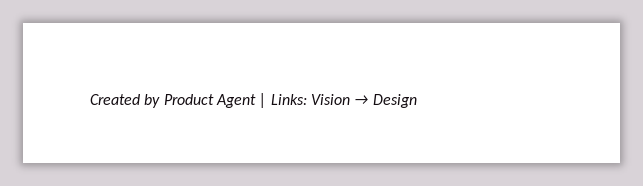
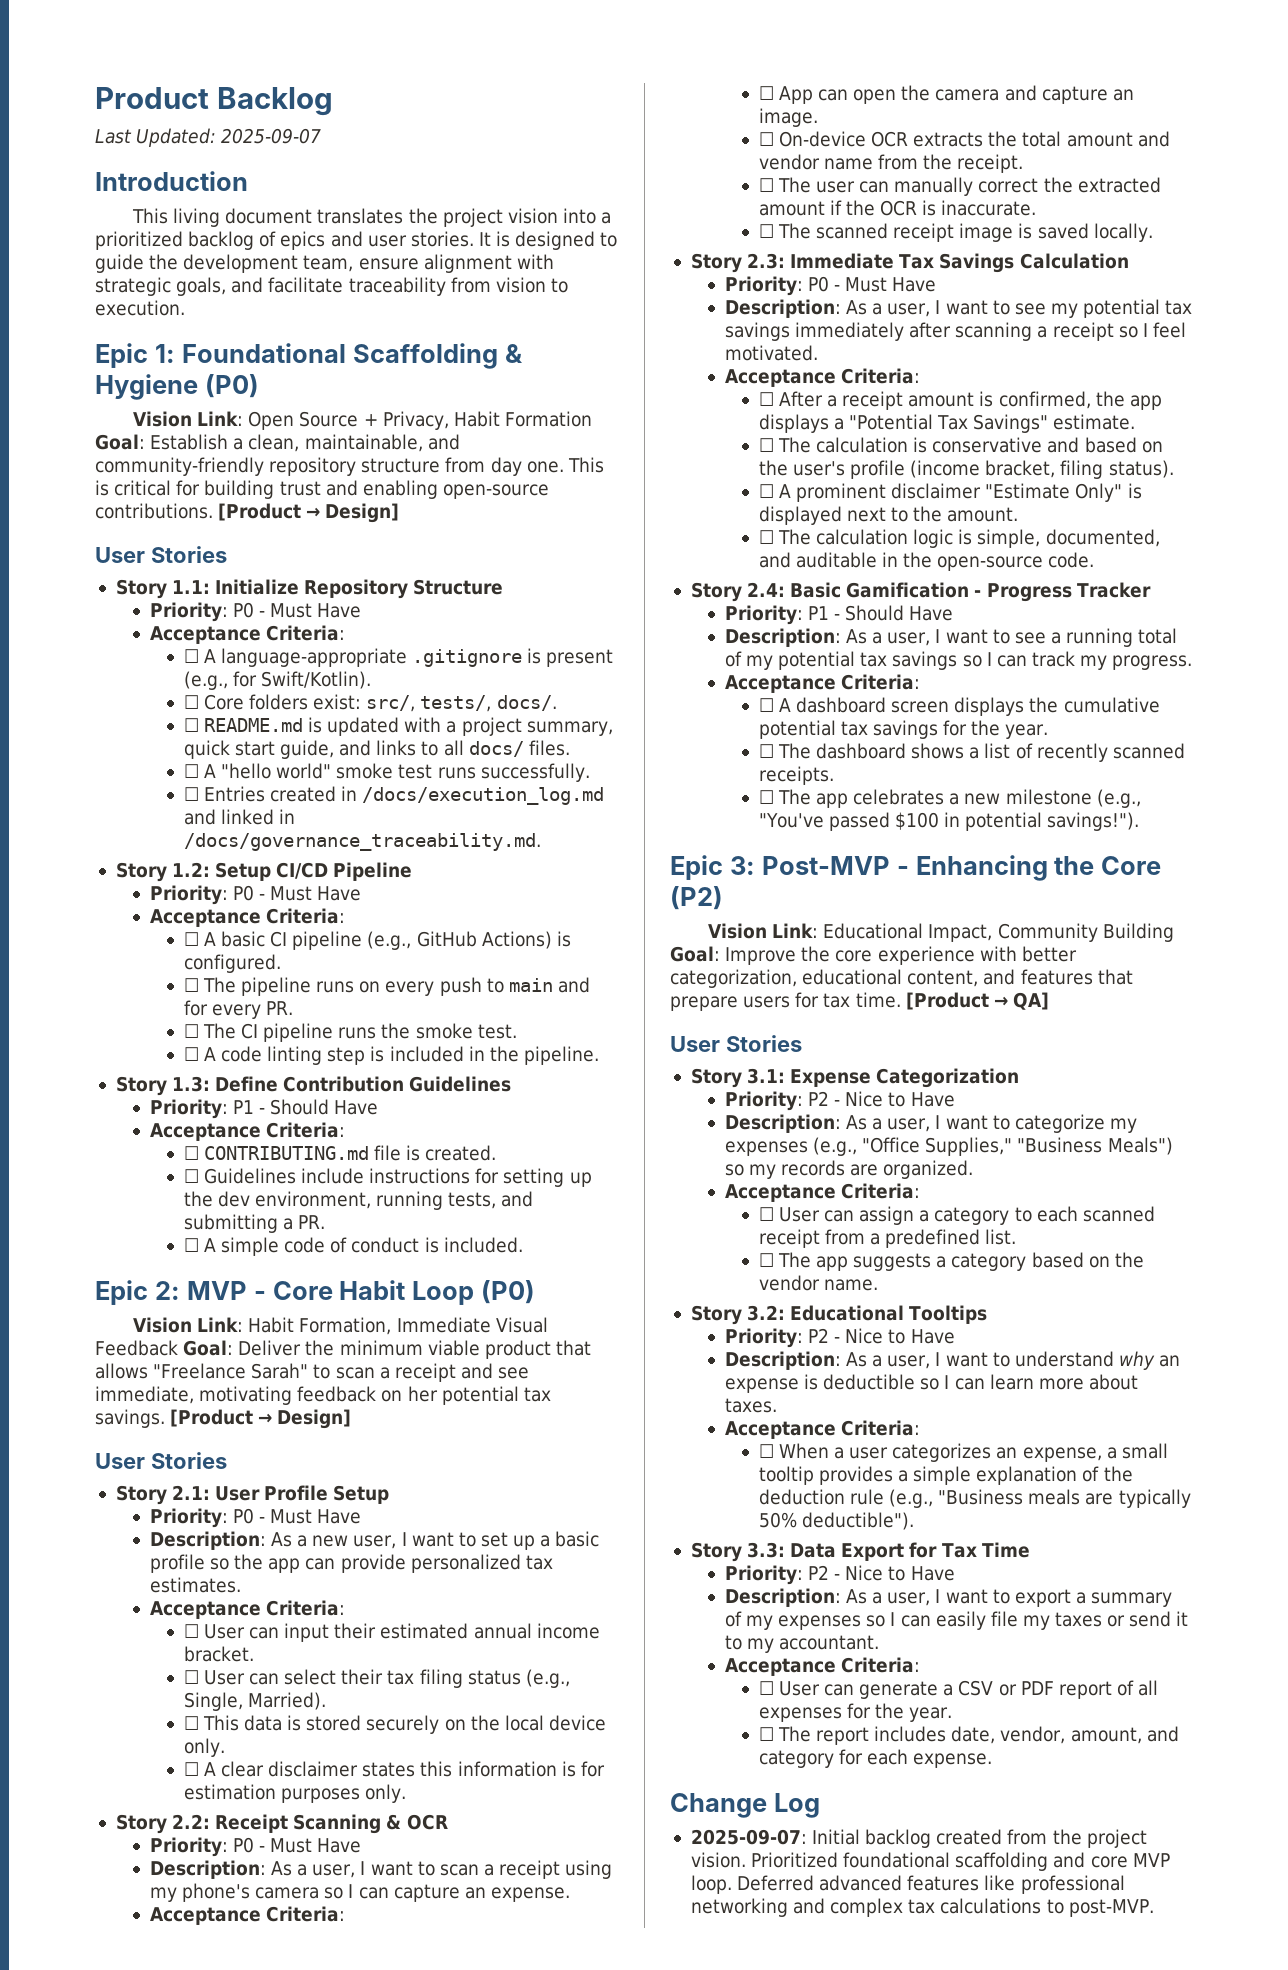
[90,93,417,108] Created by Product Agent | Links: Vision → Design -> [95,87,333,116] [95,128,322,147] [95,171,248,191] [132,208,612,227] [95,231,618,250] [95,254,554,273] [95,277,568,296] [95,300,185,316] [95,343,523,369] [95,374,259,400] [133,411,592,430] [95,434,460,452] [95,457,604,476] [95,480,549,499] [95,503,400,523] [95,546,227,563] [115,579,504,599] [149,602,362,622] [149,625,345,644] [183,648,614,667] [183,671,372,690] [183,694,557,712] [183,717,613,736] [183,740,570,759] [183,763,590,782] [183,786,605,805] [183,809,296,825] [183,833,541,851] [115,862,413,882] [149,885,362,905] [149,908,345,927] [183,931,571,950] [183,954,281,973] [183,977,590,996] [183,1000,294,1019] [183,1023,517,1042] [183,1046,599,1065] [115,1076,512,1096] [149,1099,379,1119] [149,1122,345,1141] [183,1145,497,1161] [183,1168,592,1187] [183,1191,534,1210] [183,1214,326,1233] [183,1237,523,1256] [95,1280,536,1305] [133,1317,548,1335] [95,1340,591,1359] [95,1363,530,1382] [95,1386,551,1405] [95,1409,352,1429] [95,1452,227,1469] [115,1485,390,1505] [149,1508,362,1528] [149,1531,600,1550] [149,1554,553,1573] [149,1577,241,1593] [149,1600,345,1619] [183,1623,600,1642] [183,1646,254,1662] [183,1669,570,1688] [183,1692,326,1711] [183,1715,606,1734] [183,1738,225,1757] [183,1761,605,1777] [183,1784,407,1803] [115,1814,448,1834] [149,1837,362,1857] [149,1860,613,1879] [149,1883,570,1902] [149,1906,345,1925] [758,85,1134,104] [758,108,818,127] [758,131,1170,147] [758,154,1024,173] [758,177,1161,196] [758,200,1037,216] [758,223,1153,242] [690,253,1129,273] [724,276,937,296] [724,299,1193,318] [724,322,1186,341] [724,345,818,361] [724,368,920,387] [758,391,1162,410] [758,414,1136,433] [758,437,1163,453] [758,460,1174,479] [758,483,1142,502] [758,506,1019,525] [758,529,1160,548] [758,552,1095,571] [690,582,1151,602] [724,605,954,625] [724,628,1178,647] [724,651,1193,670] [724,674,920,693] [758,697,1160,716] [758,720,1049,739] [758,743,1185,762] [758,766,834,785] [758,789,1141,808] [758,812,1140,831] [670,855,1162,881] [670,886,723,910] [708,923,1174,942] [670,946,1077,965] [670,969,1133,988] [670,992,1049,1011] [670,1035,802,1052] [690,1068,1020,1088] [724,1091,955,1111] [724,1114,1137,1133] [724,1137,1173,1156] [724,1160,974,1179] [724,1183,920,1202] [758,1206,1155,1225] [758,1229,1017,1248] [758,1252,1144,1271] [758,1275,878,1291] [690,1305,988,1325] [724,1328,955,1348] [724,1351,1181,1370] [724,1374,1138,1393] [724,1398,777,1413] [724,1420,920,1439] [758,1443,1168,1462] [758,1466,1133,1485] [758,1489,1191,1508] [758,1512,914,1530] [690,1542,1030,1562] [724,1565,955,1585] [724,1588,1173,1607] [724,1611,1189,1630] [724,1635,880,1653] [724,1657,920,1676] [758,1680,1159,1699] [758,1703,953,1722] [758,1726,1179,1745] [758,1749,993,1768] [670,1793,820,1818] [690,1829,1147,1848] [690,1852,1170,1871] [690,1875,1125,1894] [690,1898,1154,1917] Product Backlog // Last Updated: 2025-09-07 // Introduction // This living document translates the project vision into a prioritized backlog of epics and user stories. It is designed to guide the development team, ensure alignment with strategic goals, and facilitate traceability from vision to execution. // Epic 1: Foundational Scaffolding & Hygiene (P0) // Vision Link: Open Source + Privacy, Habit Formation Goal: Establish a clean, maintainable, and community-friendly repository structure from day one. This is critical for building trust and enabling open-source contributions. [Product → Design] // User Stories // Story 1.1: Initialize Repository Structure // Priority: P0 - Must Have // Acceptance Criteria: // ☐ A language-appropriate .gitignore is present (e.g., for Swift/Kotlin). // ☐ Core folders exist: src/, tests/, docs/. // ☐ README.md is updated with a project summary, quick start guide, and links to all docs/ files. // ☐ A "hello world" smoke test runs successfully. // ☐ Entries created in /docs/execution_log.md and linked in /docs/governance_traceability.md. // Story 1.2: Setup CI/CD Pipeline // Priority: P0 - Must Have // Acceptance Criteria: // ☐ A basic CI pipeline (e.g., GitHub Actions) is configured. // ☐ The pipeline runs on every push to main and for every PR. // ☐ The CI pipeline runs the smoke test. // ☐ A code linting step is included in the pipeline. // Story 1.3: Define Contribution Guidelines // Priority: P1 - Should Have // Acceptance Criteria: // ☐ CONTRIBUTING.md file is created. // ☐ Guidelines include instructions for setting up the dev environment, running tests, and submitting a PR. // ☐ A simple code of conduct is included. // Epic 2: MVP - Core Habit Loop (P0) // Vision Link: Habit Formation, Immediate Visual Feedback Goal: Deliver the minimum viable product that allows "Freelance Sarah" to scan a receipt and see immediate, motivating feedback on her potential tax savings. [Product → Design] // User Stories // Story 2.1: User Profile Setup // Priority: P0 - Must Have // Description: As a new user, I want to set up a basic profile so the app can provide personalized tax estimates. // Acceptance Criteria: // ☐ User can input their estimated annual income bracket. // ☐ User can select their tax filing status (e.g., Single, Married). // ☐ This data is stored securely on the local device only. // ☐ A clear disclaimer states this information is for estimation purposes only. // Story 2.2: Receipt Scanning & OCR // Priority: P0 - Must Have // Description: As a user, I want to scan a receipt using my phone's camera so I can capture an expense. // Acceptance Criteria: // ☐ App can open the camera and capture an image. // ☐ On-device OCR extracts the total amount and vendor name from the receipt. // ☐ The user can manually correct the extracted amount if the OCR is inaccurate. // ☐ The scanned receipt image is saved locally. // Story 2.3: Immediate Tax Savings Calculation // Priority: P0 - Must Have // Description: As a user, I want to see my potential tax savings immediately after scanning a receipt so I feel motivated. // Acceptance Criteria: // ☐ After a receipt amount is confirmed, the app displays a "Potential Tax Savings" estimate. // ☐ The calculation is conservative and based on the user's profile (income bracket, filing status). // ☐ A prominent disclaimer "Estimate Only" is displayed next to the amount. // ☐ The calculation logic is simple, documented, and auditable in the open-source code. // Story 2.4: Basic Gamification - Progress Tracker // Priority: P1 - Should Have // Description: As a user, I want to see a running total of my potential tax savings so I can track my progress. // Acceptance Criteria: // ☐ A dashboard screen displays the cumulative potential tax savings for the year. // ☐ The dashboard shows a list of recently scanned receipts. // ☐ The app celebrates a new milestone (e.g., "You've passed $100 in potential savings!"). // Epic 3: Post-MVP - Enhancing the Core (P2) // Vision Link: Educational Impact, Community Building Goal: Improve the core experience with better categorization, educational content, and features that prepare users for tax time. [Product → QA] // User Stories // Story 3.1: Expense Categorization // Priority: P2 - Nice to Have // Description: As a user, I want to categorize my expenses (e.g., "Office Supplies," "Business Meals") so my records are organized. // Acceptance Criteria: // ☐ User can assign a category to each scanned receipt from a predefined list. // ☐ The app suggests a category based on the vendor name. // Story 3.2: Educational Tooltips // Priority: P2 - Nice to Have // Description: As a user, I want to understand why an expense is deductible so I can learn more about taxes. // Acceptance Criteria: // ☐ When a user categorizes an expense, a small tooltip provides a simple explanation of the deduction rule (e.g., "Business meals are typically 50% deductible"). // Story 3.3: Data Export for Tax Time // Priority: P2 - Nice to Have // Description: As a user, I want to export a summary of my expenses so I can easily file my taxes or send it to my accountant. // Acceptance Criteria: // ☐ User can generate a CSV or PDF report of all expenses for the year. // ☐ The report includes date, vendor, amount, and category for each expense. // Change Log // 2025-09-07: Initial backlog created from the project vision. Prioritized foundational scaffolding and core MVP loop. Deferred advanced features like professional networking and complex tax calculations to post-MVP.

